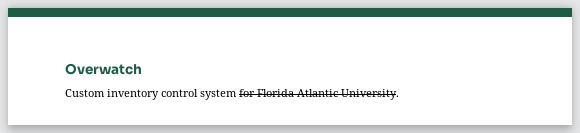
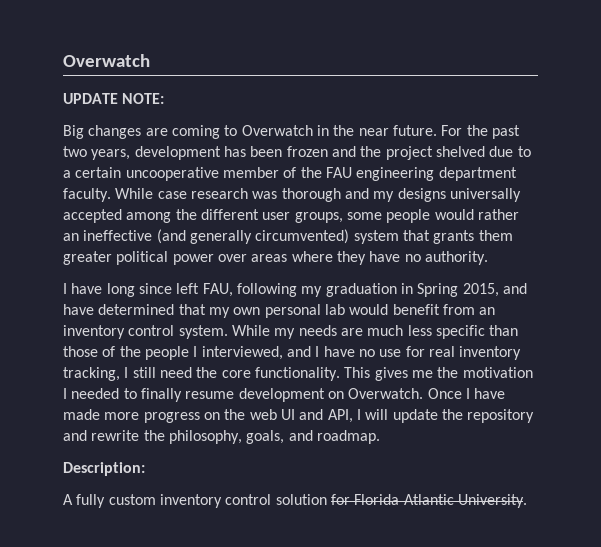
[65,89,237,100] Custom inventory control system -> [63,93,165,104] [63,125,520,139] [63,146,531,160] [63,167,517,181] [63,188,521,202] [63,209,519,223] [63,229,513,244] [63,251,488,265] [63,283,527,297] [63,304,496,318] [63,325,519,339] [63,346,522,360] [63,367,533,381] [63,388,506,402] [63,409,535,423] [63,430,380,444] [63,462,145,476] [63,494,327,508] UPDATE NOTE: // Big changes are coming to Overwatch in the near future. For the past two years, development has been frozen and the project shelved due to a certain uncooperative member of the FAU engineering department faculty. While case research was thorough and my designs universally accepted among the different user groups, some people would rather an ineffective (and generally circumvented) system that grants them greater political power over areas where they have no authority. // I have long since left FAU, following my graduation in Spring 2015, and have determined that my own personal lab would benefit from an inventory control system. While my needs are much less specific than those of the people I interviewed, and I have no use for real inventory tracking, I still need the core functionality. This gives me the motivation I needed to finally resume development on Overwatch. Once I have made more progress on the web UI and API, I will update the repository and rewrite the philosophy, goals, and roadmap. // Description: // A fully custom inventory control solution

